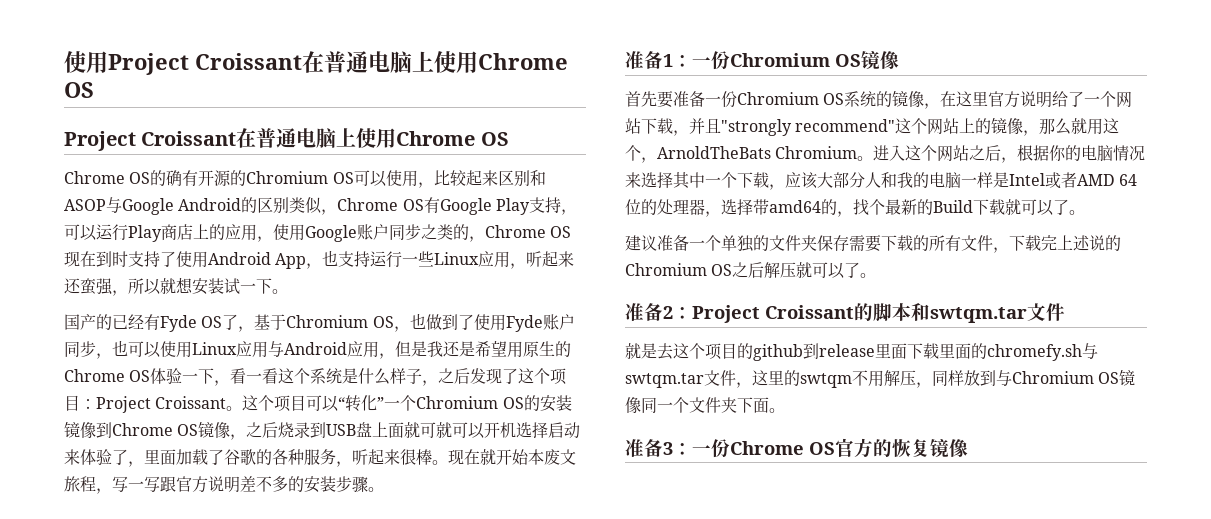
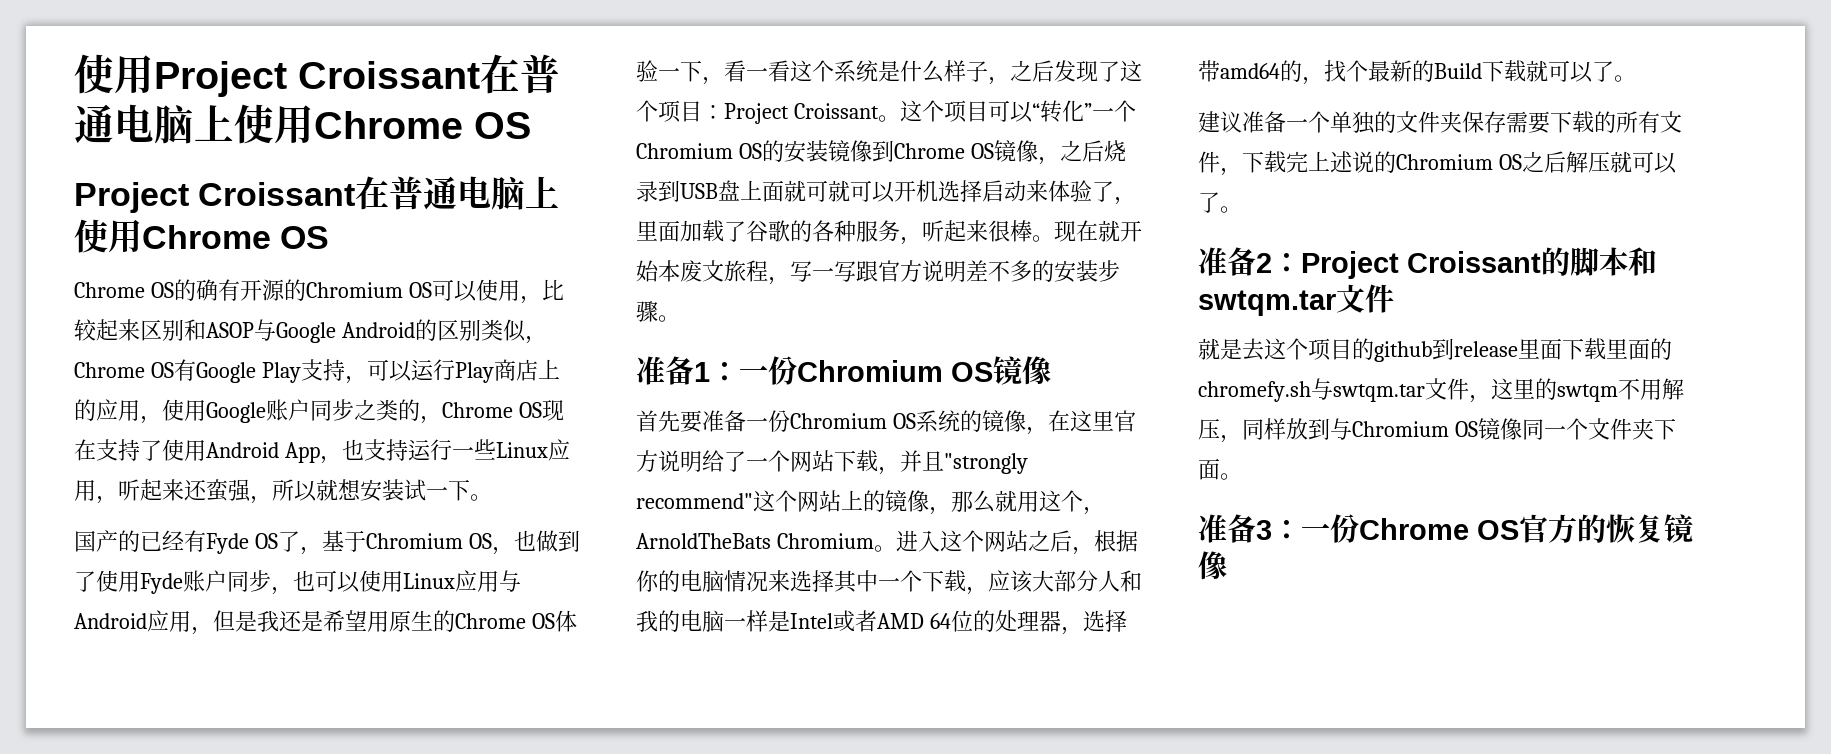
[96,251,128,267] 到时 -> (96, 450) none

